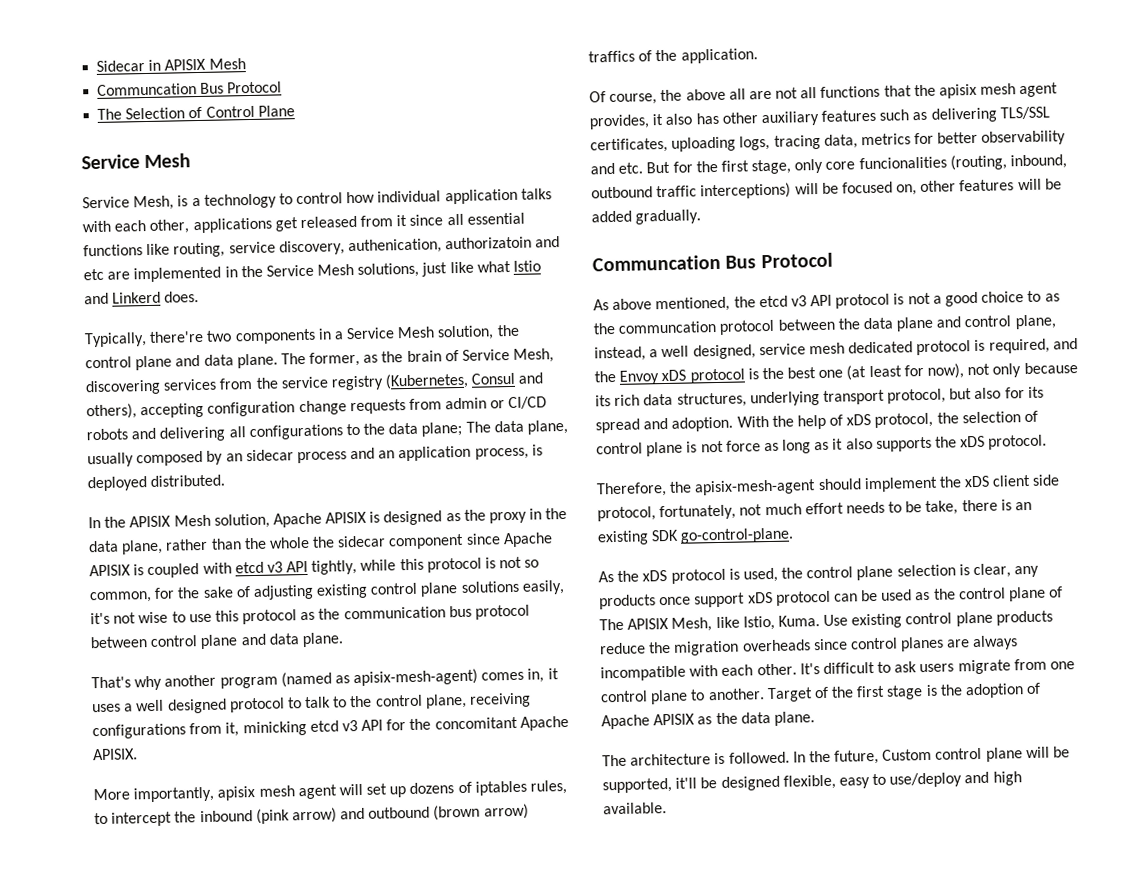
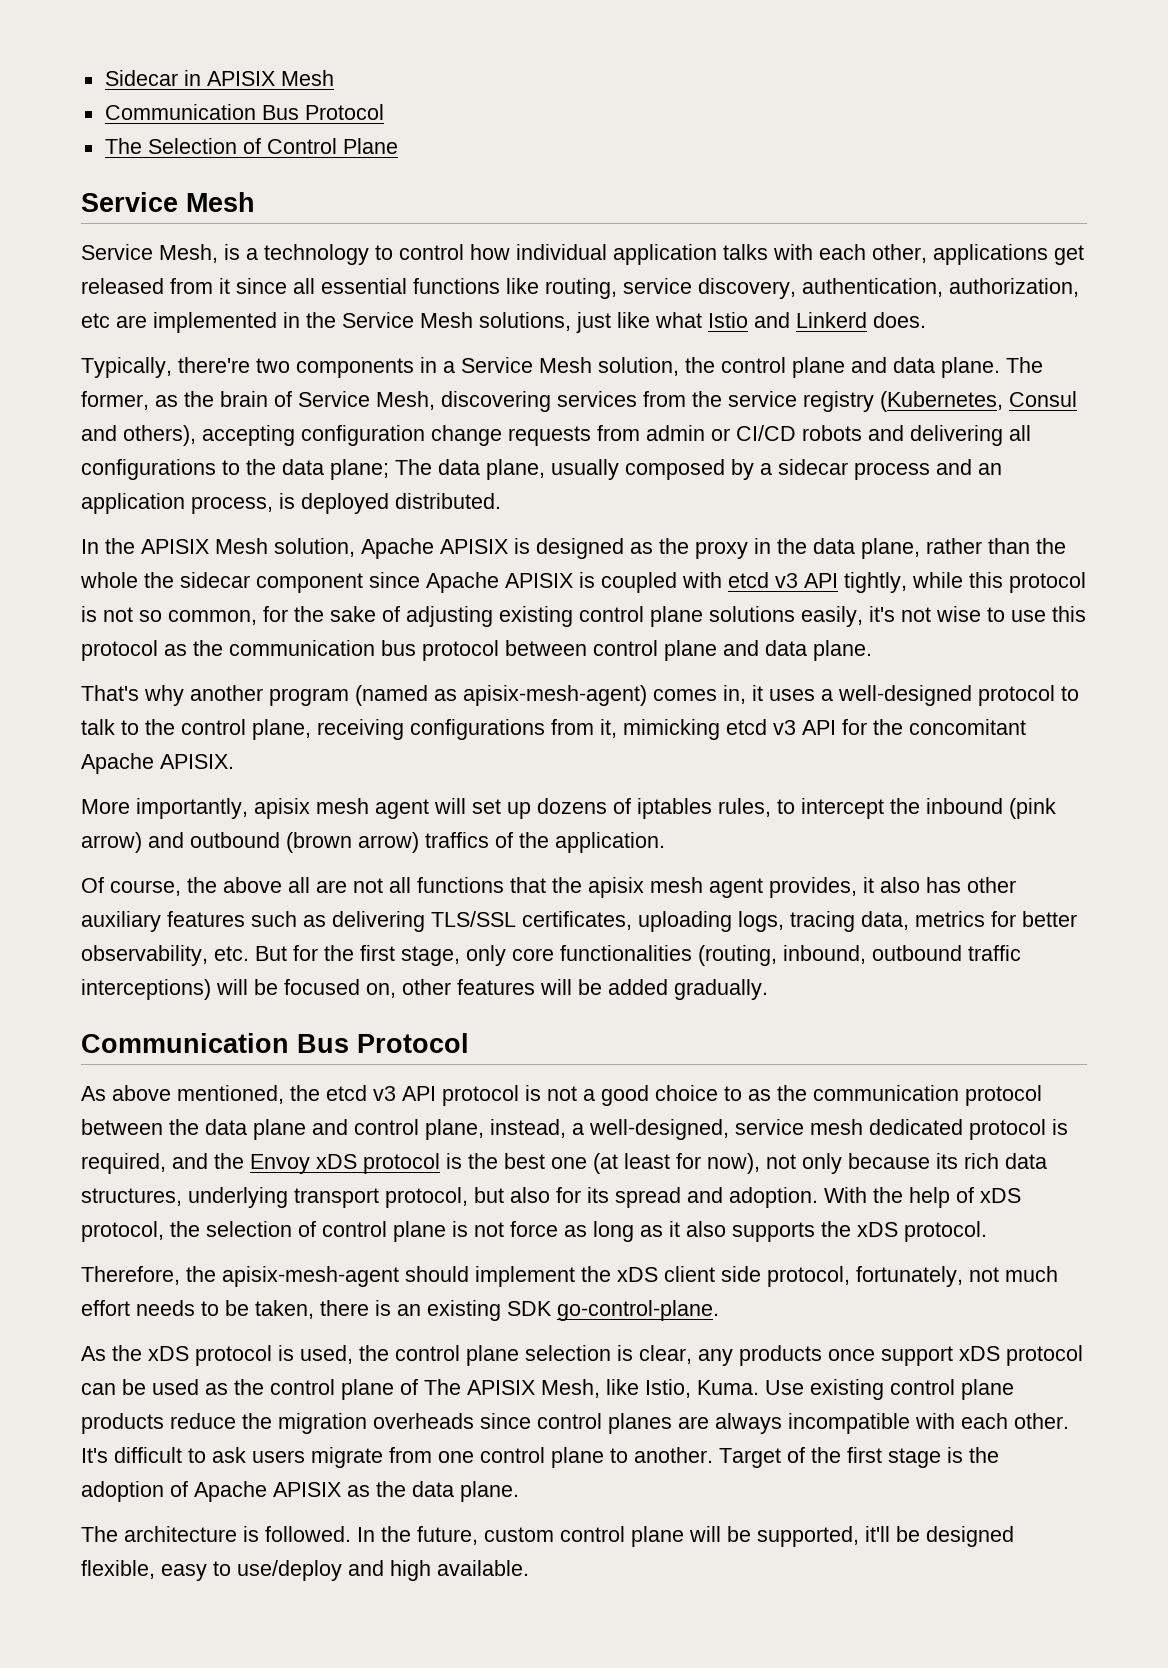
[97,83,198,96] Communcation -> [104,104,256,120] Communication
[347,236,561,255] authenication, authorizatoin and -> [802,278,1079,297] authentication, authorization,
[225,453,243,462] an -> [760,463,772,475] a
[136,698,227,714] well designed -> [838,685,972,706] well-designed
[242,721,307,737] minicking -> [623,719,720,740] mimicking
[981,130,1067,146] [590,162,615,175] observability and -> [81,945,208,966] observability,
[858,156,947,170] funcionalities -> [560,945,692,961] functionalities
[592,254,721,272] Communcation -> [81,1033,289,1053] Communication
[618,320,717,334] communcation -> [813,1085,959,1101] communication
[661,344,756,360] well designed, -> [589,1119,729,1140] well-designed,
[925,500,959,515] take, -> [255,1300,314,1319] taken,
[882,748,933,761] Custom -> [484,1527,554,1542] custom

